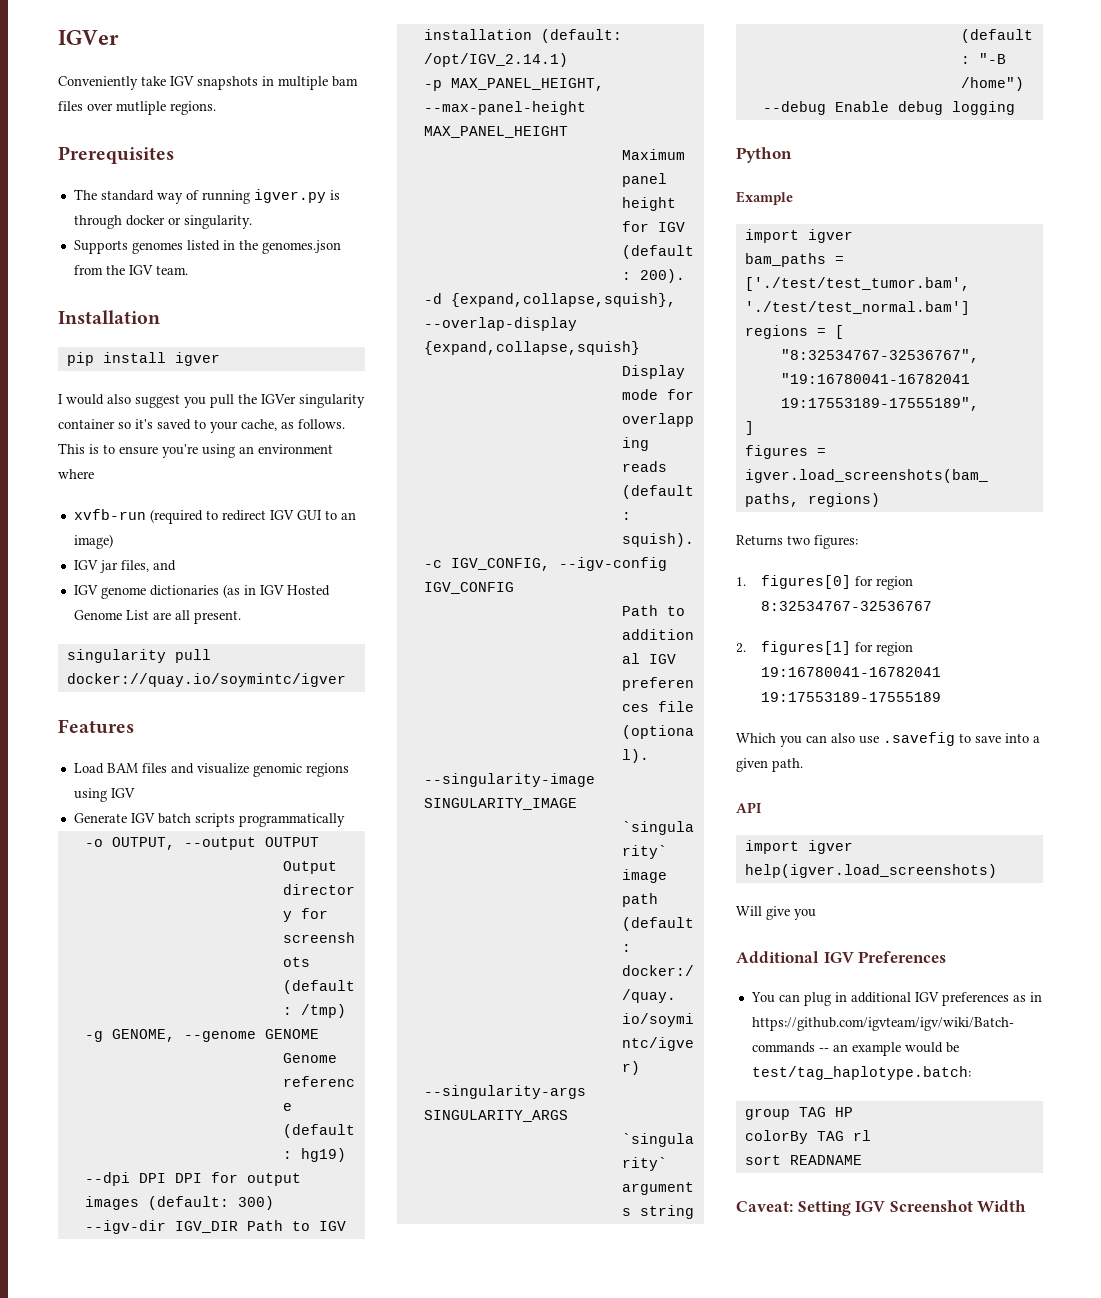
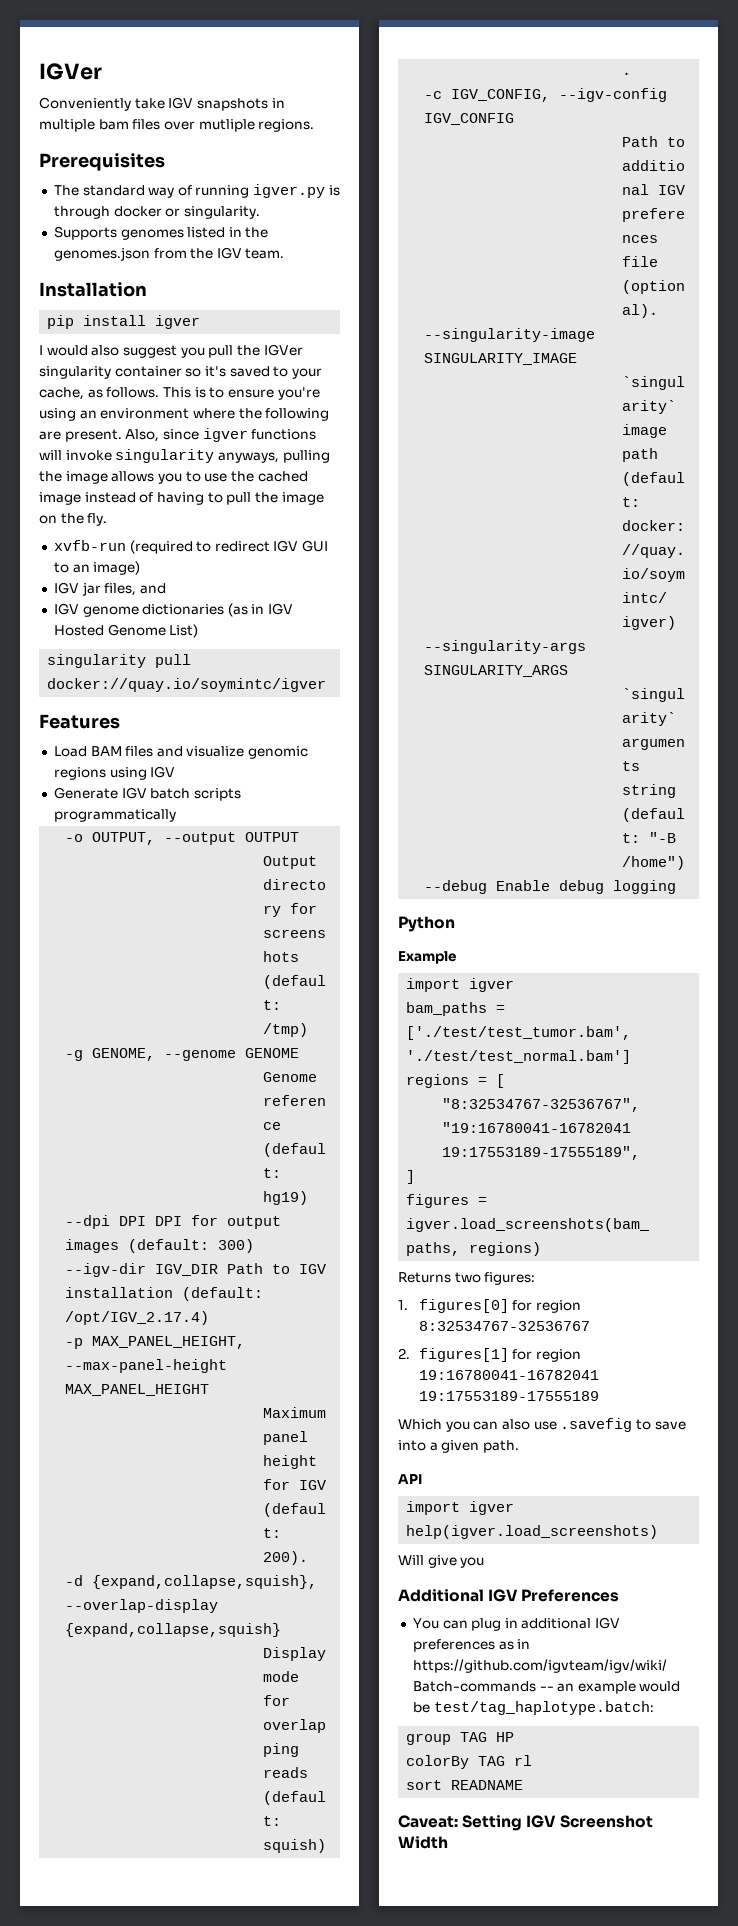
(94, 474) none -> [238,408,330,421] [39,428,317,442] [39,449,330,463] [39,471,308,484] [39,492,324,505] [39,513,108,526] the following are present. Also, since igver functions will invoke singularity anyways, pulling the image allows you to use the cached image instead of having to pull the image on the fly.
[125,610,241,624] List are all present. -> [169,624,199,638] List)
[423,53,568,67] /opt/IGV_2.14.1) -> [65,1311,210,1325] /opt/IGV_2.17.4)

